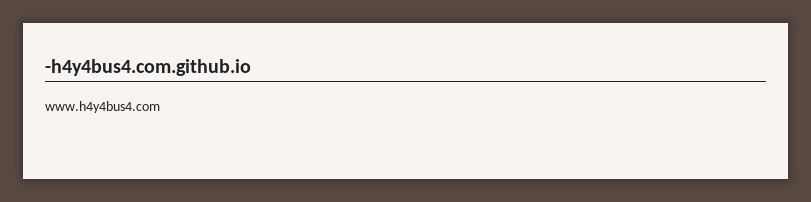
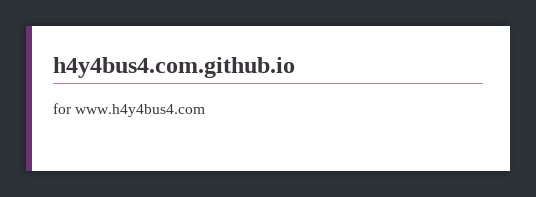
[45,59,251,76] -h4y4bus4.com.github.io // -> [53,57,295,78] [53,103,72,114] h4y4bus4.com.github.io // for

